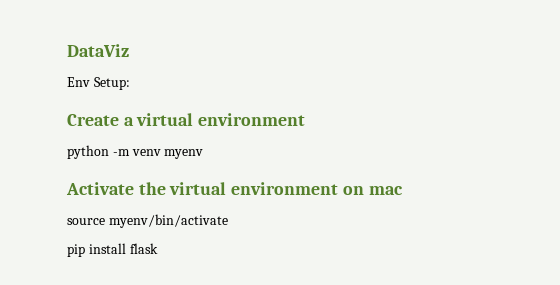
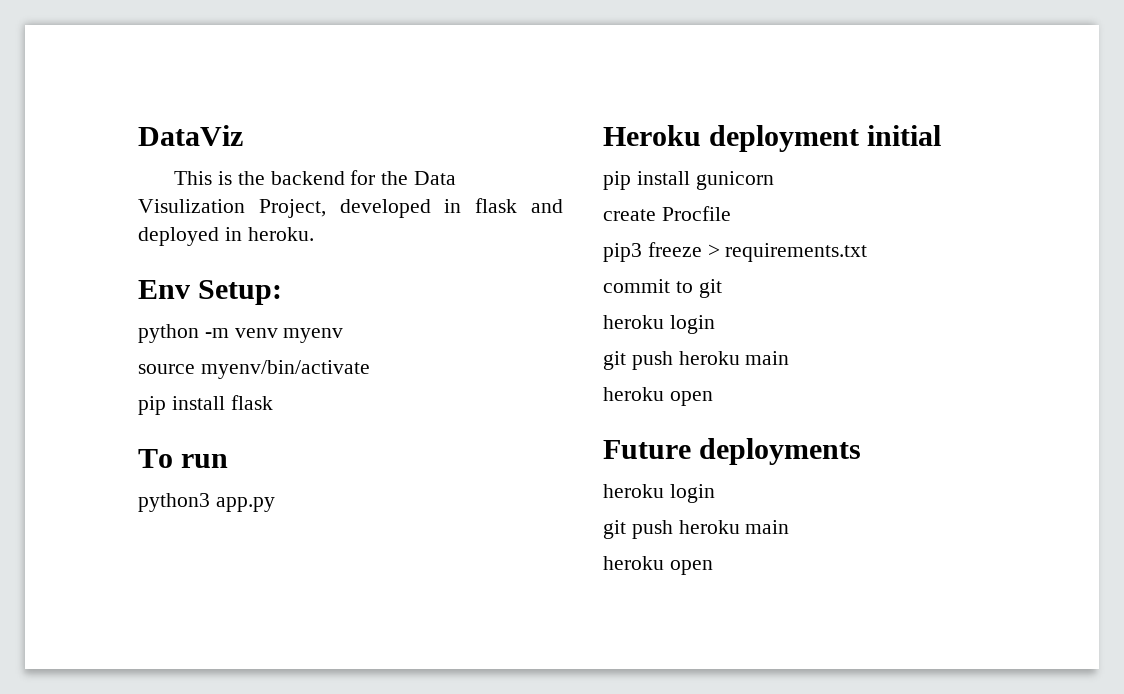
[67,77,130,90] [67,113,306,126] [67,145,204,159] [66,182,403,195] Env Setup: // Create a virtual environment // python -m venv myenv // Activate the virtual environment on mac -> [174,170,457,185] [138,198,563,218] [138,227,314,246] [138,280,283,305] [138,324,344,343] This is the backend for the Data Visulization Project, developed in flask and deployed in heroku. // Env Setup: // python -m venv myenv
(158, 248) none -> [138,449,229,468] [138,493,275,512] [603,125,942,152] [603,171,774,190] [603,206,731,221] [603,242,868,262] [603,279,722,298] [603,315,715,334] [603,351,790,370] [603,387,713,406] [603,438,862,465] [603,484,715,503] [603,520,790,539] [603,556,713,575] // To run // python3 app.py // Heroku deployment initial // pip install gunicorn // create Procfile // pip3 freeze > requirements.txt // commit to git // heroku login // git push heroku main // heroku open // Future deployments // heroku login // git push heroku main // heroku open

